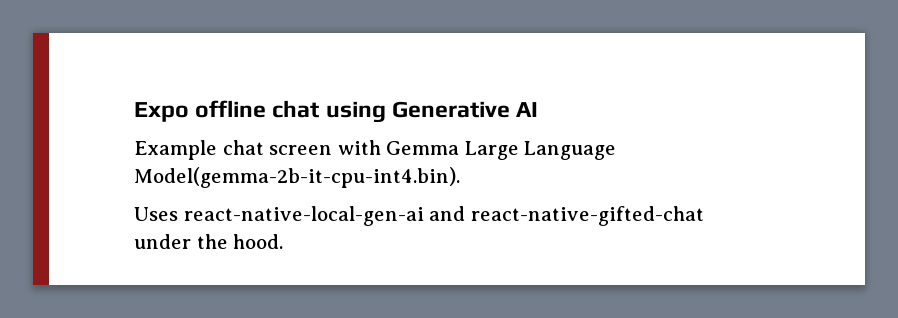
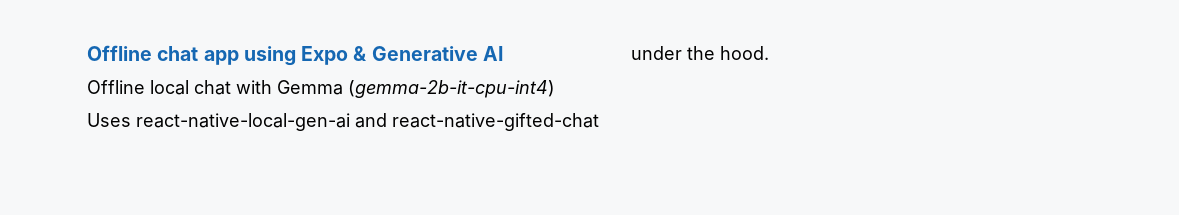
[134,100,539,123] [134,140,617,160] [134,167,460,188] Expo offline chat using Generative AI // Example chat screen with Gemma Large Language Model(gemma-2b-it-cpu-int4.bin). -> [87,45,503,66] [87,80,555,98] Offline chat app using Expo & Generative AI // Offline local chat with Gemma (gemma-2b-it-cpu-int4)

